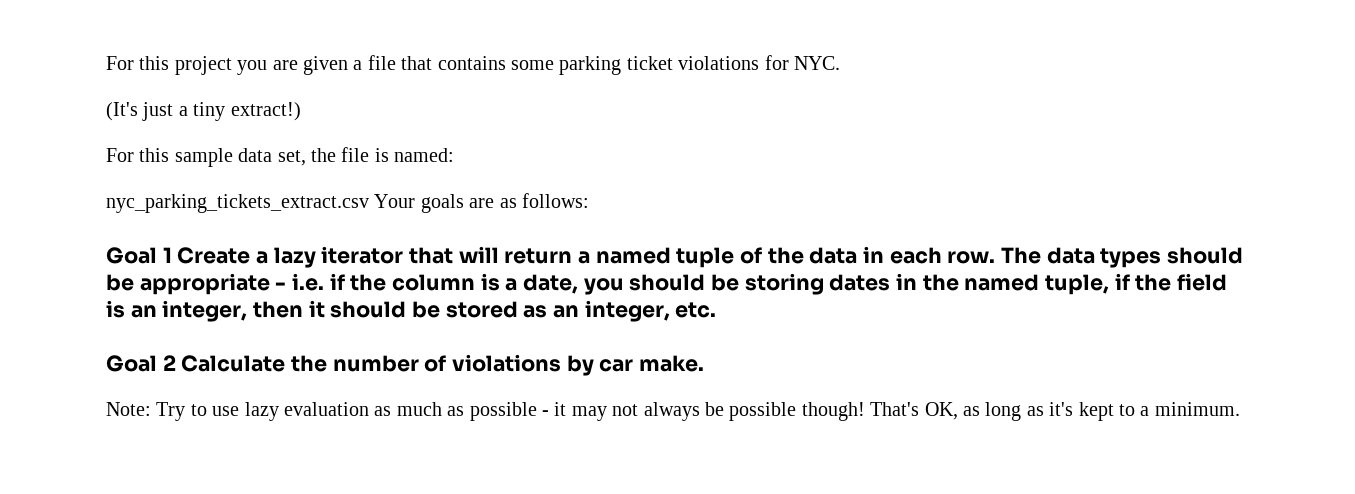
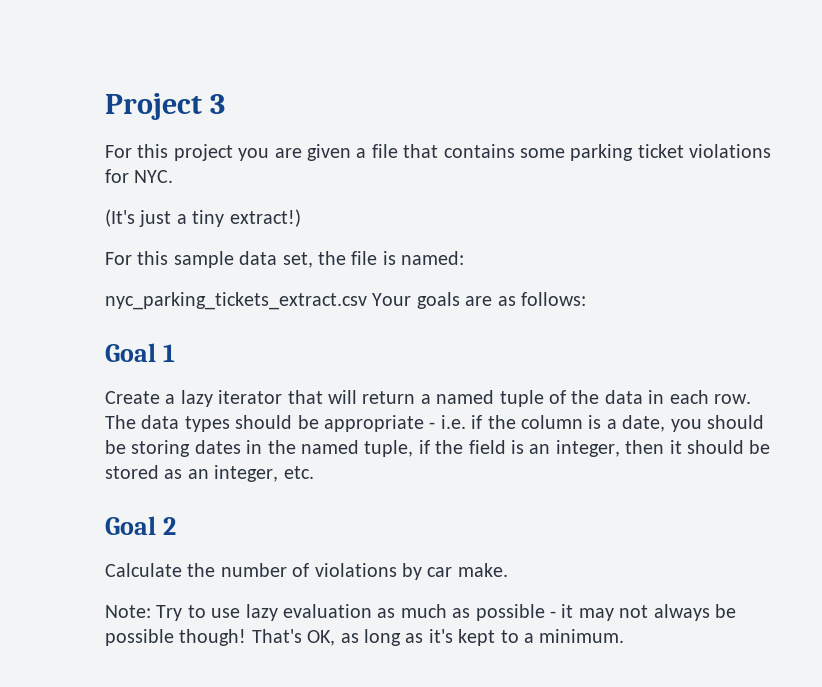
(106, 63) none -> [105,93,226,120] Project 3 //
(172, 255) none -> (175, 353) //
(176, 363) none -> (176, 526) //

